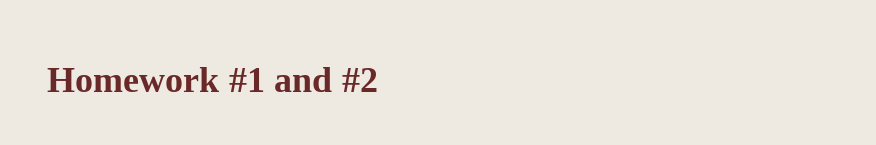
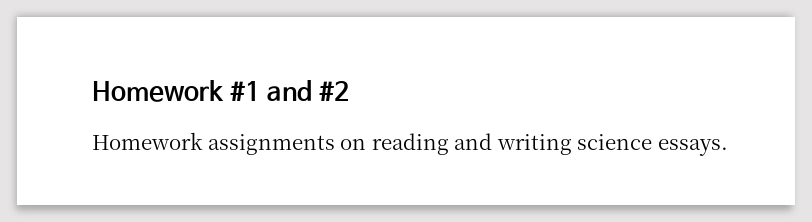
(379, 80) none -> [92,132,728,156] // Homework assignments on reading and writing science essays.

